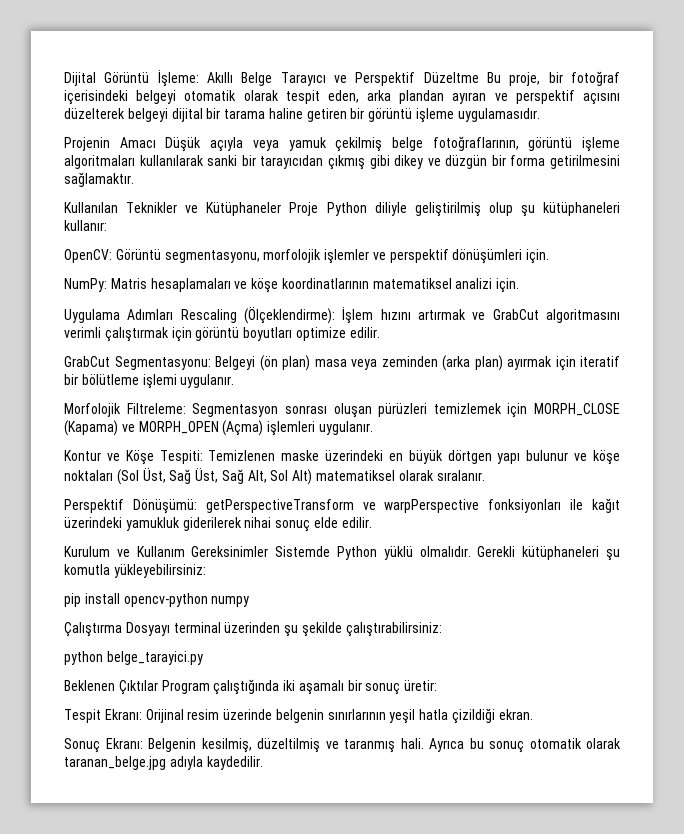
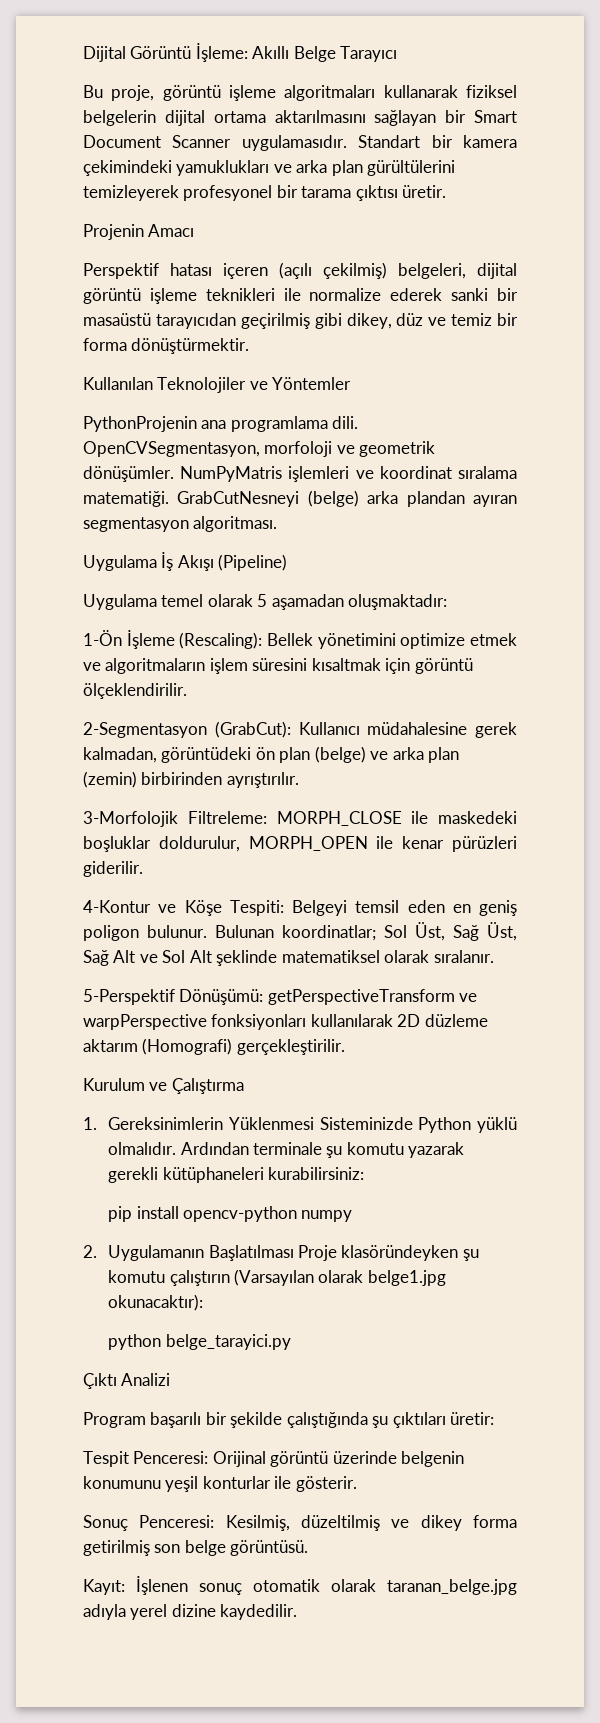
[334,71,620,86] [64,90,620,105] [64,108,540,123] [64,136,620,152] [64,155,620,170] [64,172,134,187] [64,202,621,217] [64,220,107,231] [64,249,550,264] [64,278,520,293] [64,306,620,324] [64,327,380,342] [64,355,620,371] [64,374,235,389] [64,403,620,418] [64,420,373,436] [64,450,621,465] [64,467,313,485] ve Perspektif Düzeltme Bu proje, bir fotoğraf içerisindeki belgeyi otomatik olarak tespit eden, arka plandan ayıran ve perspektif açısını düzelterek belgeyi dijital bir tarama haline getiren bir görüntü işleme uygulamasıdır. // Projenin Amacı Düşük açıyla veya yamuk çekilmiş belge fotoğraflarının, görüntü işleme algoritmaları kullanılarak sanki bir tarayıcıdan çıkmış gibi dikey ve düzgün bir forma getirilmesini sağlamaktır. // Kullanılan Teknikler ve Kütüphaneler Proje Python diliyle geliştirilmiş olup şu kütüphaneleri kullanır: // OpenCV: Görüntü segmentasyonu, morfolojik işlemler ve perspektif dönüşümleri için. // NumPy: Matris hesaplamaları ve köşe koordinatlarının matematiksel analizi için. // Uygulama Adımları Rescaling (Ölçeklendirme): İşlem hızını artırmak ve GrabCut algoritmasını verimli çalıştırmak için görüntü boyutları optimize edilir. // GrabCut Segmentasyonu: Belgeyi (ön plan) masa veya zeminden (arka plan) ayırmak için iteratif bir bölütleme işlemi uygulanır. // Morfolojik Filtreleme: Segmentasyon sonrası oluşan pürüzleri temizlemek için MORPH_CLOSE (Kapama) ve MORPH_OPEN (Açma) işlemleri uygulanır. // Kontur ve Köşe Tespiti: Temizlenen maske üzerindeki en büyük dörtgen yapı bulunur ve köşe noktaları (Sol Üst, Sağ Üst, Sağ Alt, Sol Alt) -> [83,85,517,101] [83,110,517,126] [83,135,517,151] [83,160,456,176] [83,185,447,201] [83,224,195,240] [83,262,517,279] [83,288,518,304] [83,313,518,329] [83,338,250,354] [83,377,352,393] [83,416,359,432] [83,441,436,457] [83,466,517,482] [83,490,517,507] [83,516,278,532] [83,552,288,571] [83,594,448,610] [83,630,517,649] [83,658,473,674] [83,683,187,699] [83,721,517,738] [83,746,460,763] [83,771,299,788] [83,811,517,827] [83,836,517,852] [83,861,143,877] [83,900,517,916] [83,922,517,941] [83,950,278,966] // Bu proje, görüntü işleme algoritmaları kullanarak fiziksel belgelerin dijital ortama aktarılmasını sağlayan bir Smart Document Scanner uygulamasıdır. Standart bir kamera çekimindeki yamuklukları ve arka plan gürültülerini temizleyerek profesyonel bir tarama çıktısı üretir. // Projenin Amacı // Perspektif hatası içeren (açılı çekilmiş) belgeleri, dijital görüntü işleme teknikleri ile normalize ederek sanki bir masaüstü tarayıcıdan geçirilmiş gibi dikey, düz ve temiz bir forma dönüştürmektir. // Kullanılan Teknolojiler ve Yöntemler // PythonProjenin ana programlama dili. OpenCVSegmentasyon, morfoloji ve geometrik dönüşümler. NumPyMatris işlemleri ve koordinat sıralama matematiği. GrabCutNesneyi (belge) arka plandan ayıran segmentasyon algoritması. // Uygulama İş Akışı (Pipeline) // Uygulama temel olarak 5 aşamadan oluşmaktadır: // 1-Ön İşleme (Rescaling): Bellek yönetimini optimize etmek ve algoritmaların işlem süresini kısaltmak için görüntü ölçeklendirilir. // 2-Segmentasyon (GrabCut): Kullanıcı müdahalesine gerek kalmadan, görüntüdeki ön plan (belge) ve arka plan (zemin) birbirinden ayrıştırılır. // 3-Morfolojik Filtreleme: MORPH_CLOSE ile maskedeki boşluklar doldurulur, MORPH_OPEN ile kenar pürüzleri giderilir. // 4-Kontur ve Köşe Tespiti: Belgeyi temsil eden en geniş poligon bulunur. Bulunan koordinatlar; Sol Üst, Sağ Üst, Sağ Alt ve Sol Alt şeklinde
[64,499,124,513] Perspektif -> [83,989,175,1005] 5-Perspektif
[570,498,620,513] [64,517,372,532] [64,546,620,561] [64,564,206,578] [64,593,250,607] [64,622,442,637] [64,651,203,665] [64,679,438,695] [64,708,533,724] [64,738,484,753] ile kağıt üzerindeki yamukluk giderilerek nihai sonuç elde edilir. // Kurulum ve Kullanım Gereksinimler Sistemde Python yüklü olmalıdır. Gerekli kütüphaneleri şu komutla yükleyebilirsiniz: // pip install opencv-python numpy // Çalıştırma Dosyayı terminal üzerinden şu şekilde çalıştırabilirsiniz: // python belge_tarayici.py // Beklenen Çıktılar Program çalıştığında iki aşamalı bir sonuç üretir: // Tespit Ekranı: Orijinal resim üzerinde belgenin sınırlarının yeşil hatla çizildiği ekran. // Sonuç Ekranı: Belgenin kesilmiş, düzeltilmiş ve taranmış hali. Ayrıca bu -> [310,1014,488,1027] [83,1038,345,1055] [83,1078,244,1094] [83,1117,518,1133] [108,1142,465,1158] [108,1167,365,1183] [108,1206,353,1222] [83,1245,479,1261] [108,1269,446,1286] [108,1294,204,1311] [108,1334,291,1350] [83,1373,171,1389] [83,1412,495,1428] [83,1451,465,1467] [83,1476,357,1492] [83,1515,517,1531] [83,1540,309,1556] [83,1576,188,1595] kullanılarak 2D düzleme aktarım (Homografi) gerçekleştirilir. // Kurulum ve Çalıştırma // 1. Gereksinimlerin Yüklenmesi Sisteminizde Python yüklü olmalıdır. Ardından terminale şu komutu yazarak gerekli kütüphaneleri kurabilirsiniz: // pip install opencv-python numpy // 2. Uygulamanın Başlatılması Proje klasöründeyken şu komutu çalıştırın (Varsayılan olarak belge1.jpg okunacaktır): // python belge_tarayici.py // Çıktı Analizi // Program başarılı bir şekilde çalıştığında şu çıktıları üretir: // Tespit Penceresi: Orijinal görüntü üzerinde belgenin konumunu yeşil konturlar ile gösterir. // Sonuç Penceresi: Kesilmiş, düzeltilmiş ve dikey forma getirilmiş son belge görüntüsü. // Kayıt: İşlenen
(203, 763) none -> [130,1604,216,1620] yerel dizine

